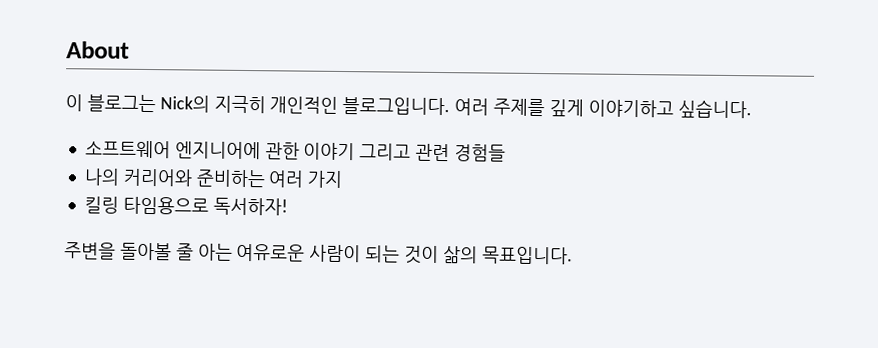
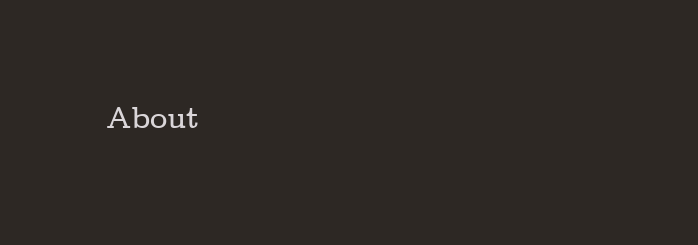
[65,94,752,119] [84,140,506,162] [83,168,344,189] [83,196,288,216] [64,242,573,265] // 이 블로그는 Nick의 지극히 개인적인 블로그입니다. 여러 주제를 깊게 이야기하고 싶습니다. // 소프트웨어 엔지니어에 관한 이야기 그리고 관련 경험들 // 나의 커리어와 준비하는 여러 가지 // 킬링 타임용으로 독서하자! // 주변을 돌아볼 줄 아는 여유로운 사람이 되는 것이 삶의 목표입니다. -> (199, 117) none

